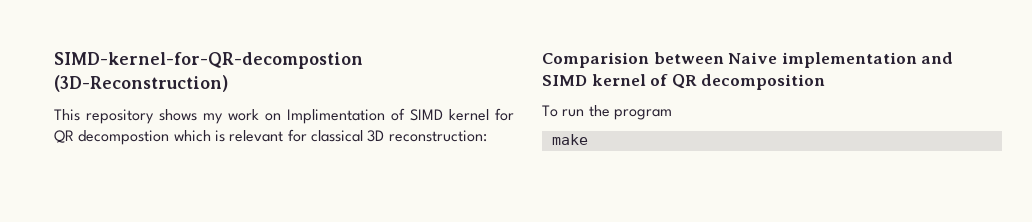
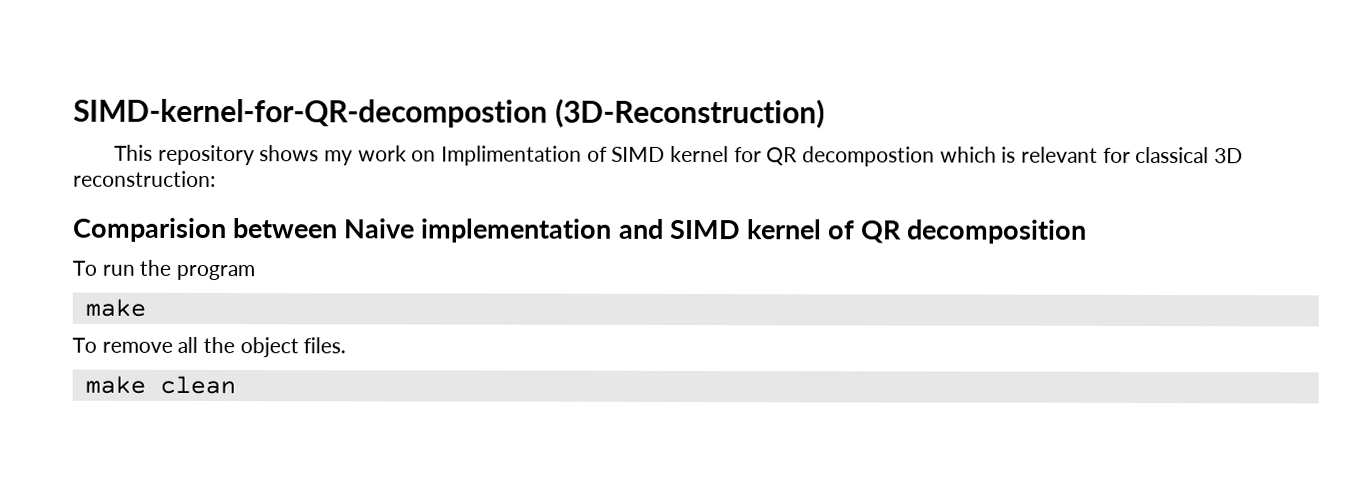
(588, 139) none -> [72,336,347,358] [84,375,236,395] // To remove all the object files. // make clean

